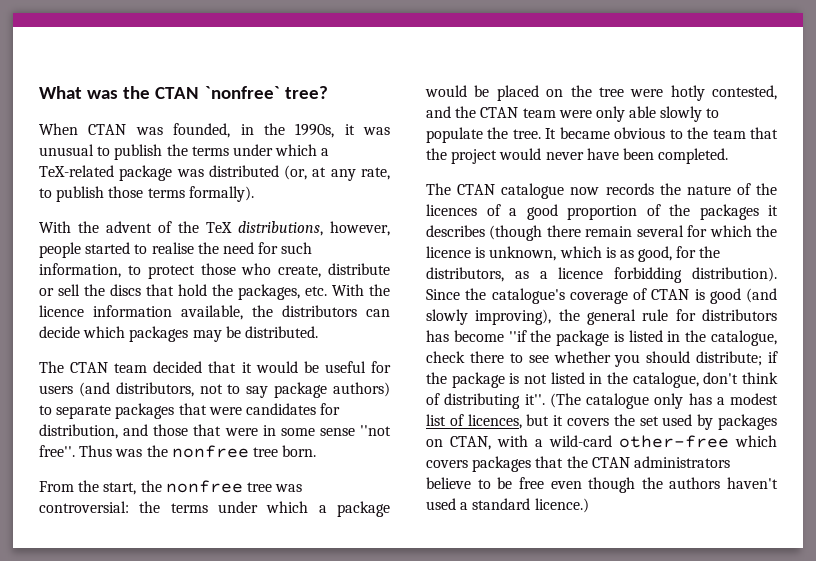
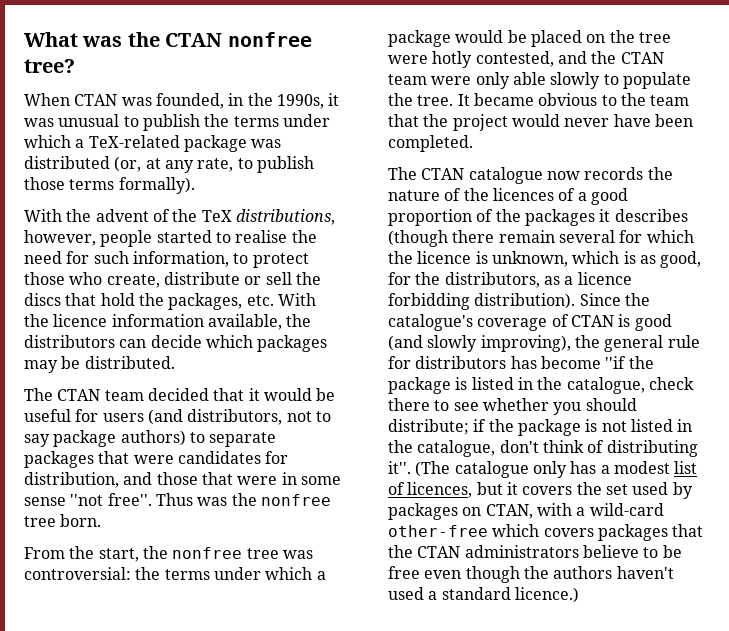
[204,86,280,99] `nonfree` -> [227,32,312,47] nonfree

